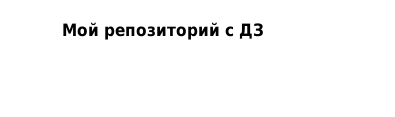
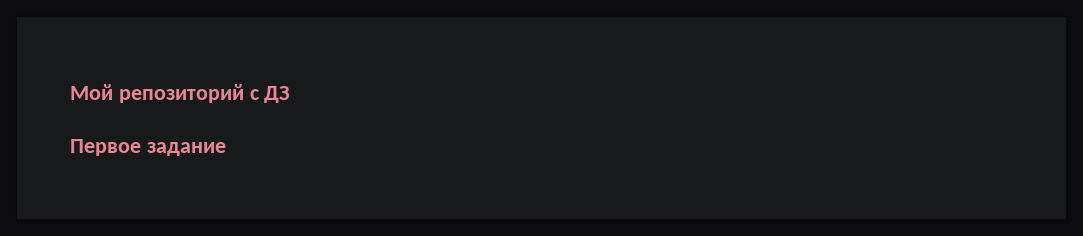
(264, 31) none -> [70,139,226,156] // Первое задание

